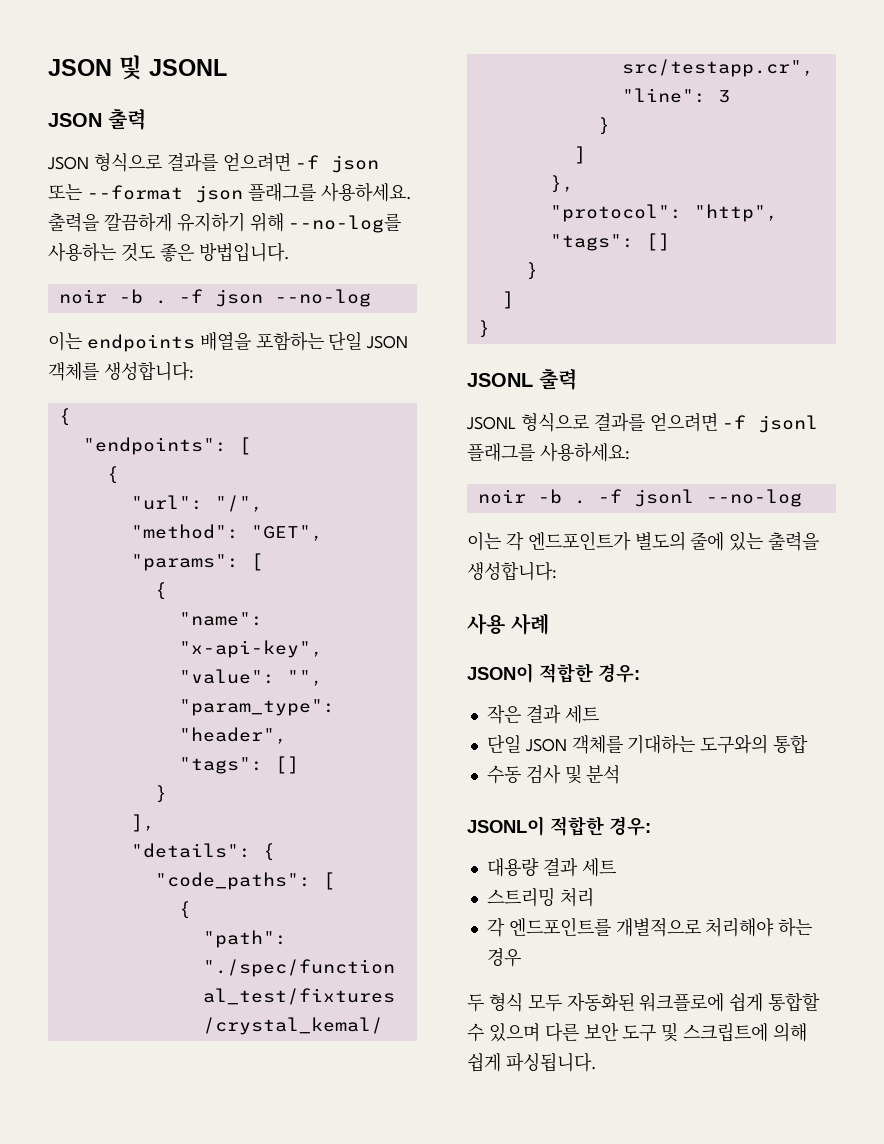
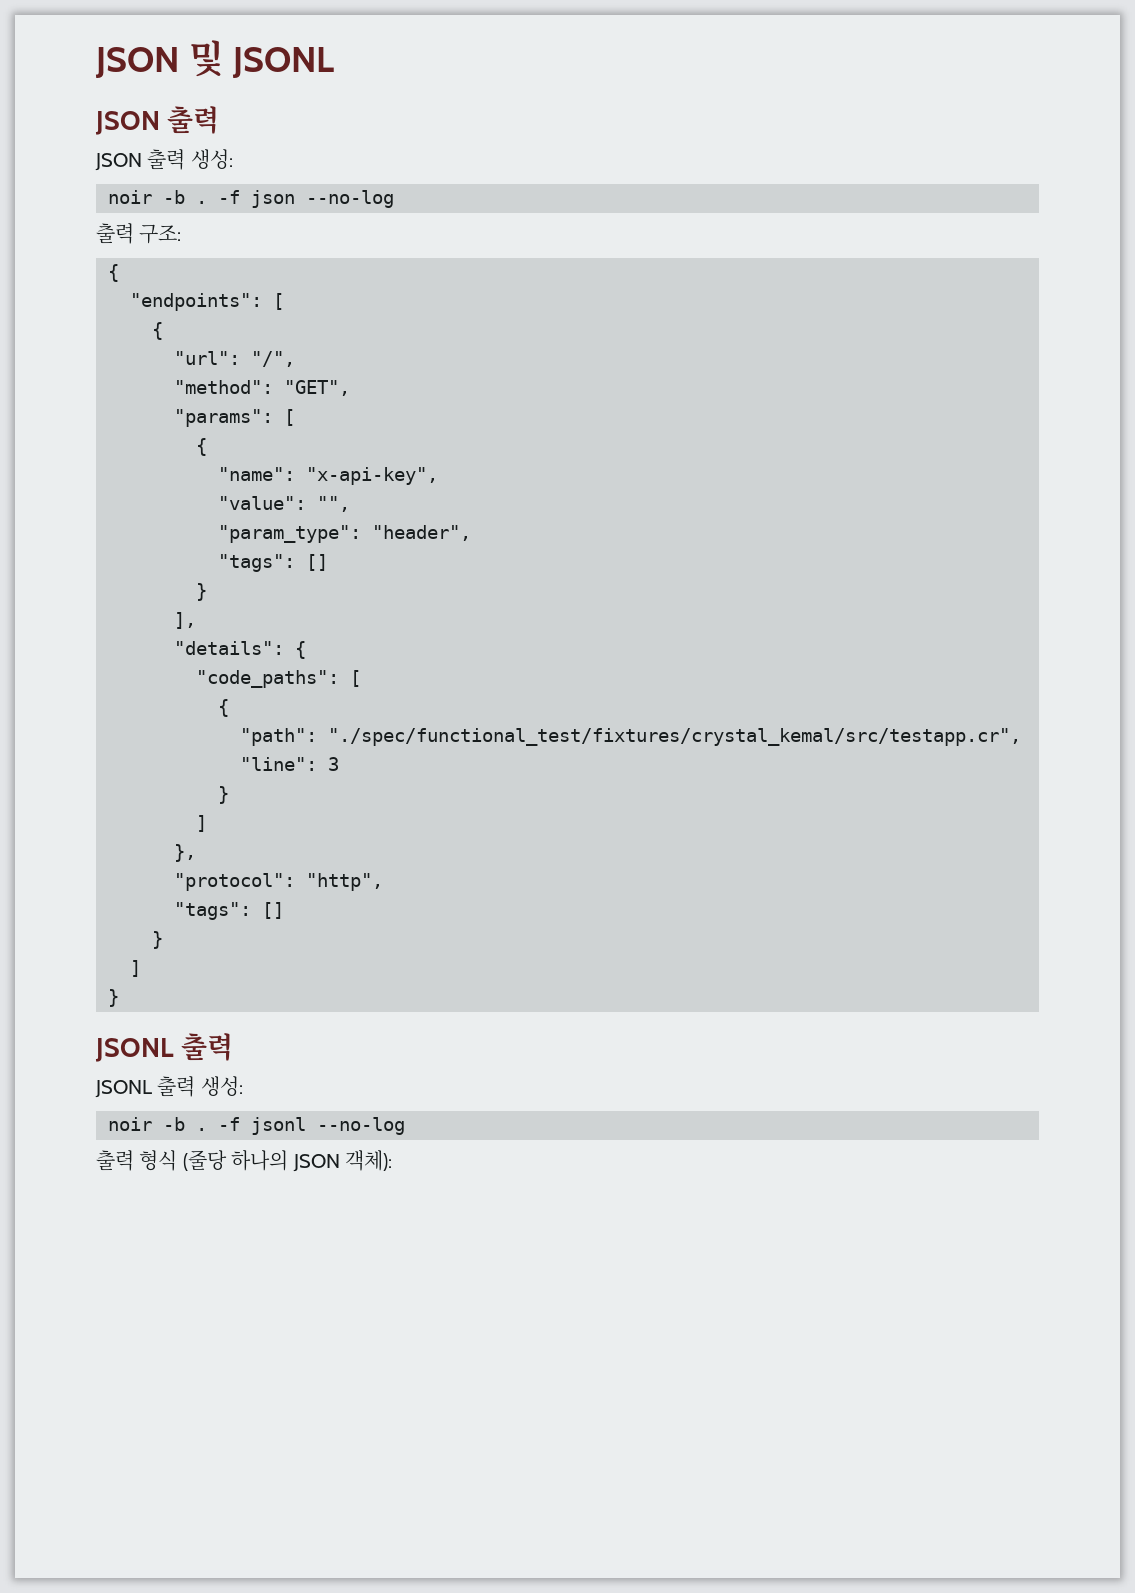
[93,153,380,173] [48,183,412,203] [48,212,402,233] [48,242,290,262] 형식으로 결과를 얻으려면 -f json 또는 --format json 플래그를 사용하세요. 출력을 깔끔하게 유지하기 위해 --no-log를 사용하는 것도 좋은 방법입니다. -> [147,149,233,170] 출력 생성:
[48,332,409,352] [48,361,194,381] 이는 endpoints 배열을 포함하는 단일 JSON 객체를 생성합니다: -> [96,223,182,244] 출력 구조:
[520,413,819,433] [467,443,630,462] 형식으로 결과를 얻으려면 -f jsonl 플래그를 사용하세요: -> [157,1076,243,1097] 출력 생성:
[467,531,820,551] [467,561,557,581] [467,613,549,635] [467,663,640,683] [486,705,599,724] [486,734,809,754] [486,765,621,784] [467,816,651,836] [486,858,616,877] [486,887,594,907] [486,917,813,937] [486,948,521,967] [467,992,821,1012] [467,1022,808,1042] [467,1052,597,1072] 이는 각 엔드포인트가 별도의 줄에 있는 출력을 생성합니다: // 사용 사례 // JSON이 적합한 경우: // 작은 결과 세트 // 단일 JSON 객체를 기대하는 도구와의 통합 // 수동 검사 및 분석 // JSONL이 적합한 경우: // 대용량 결과 세트 // 스트리밍 처리 // 각 엔드포인트를 개별적으로 처리해야 하는 경우 // 두 형식 모두 자동화된 워크플로에 쉽게 통합할 수 있으며 다른 보안 도구 및 스크립트에 의해 쉽게 파싱됩니다. -> [96,1150,392,1172] 출력 형식 (줄당 하나의 JSON 객체):

